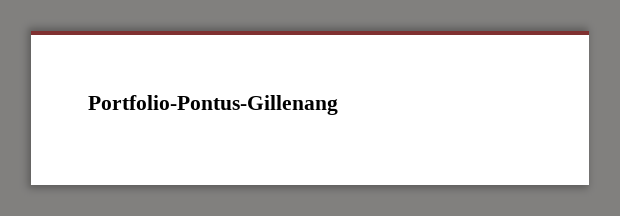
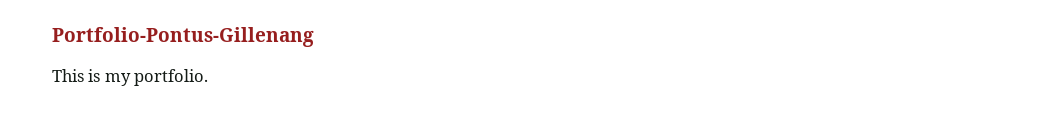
(338, 105) none -> [52,69,209,86] // This is my portfolio.

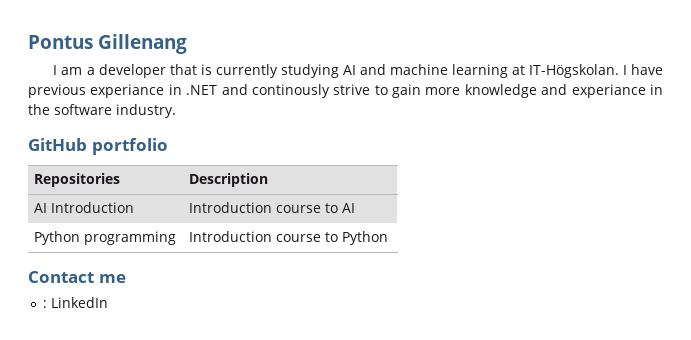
[52,27,314,47] [52,69,209,86] Portfolio-Pontus-Gillenang // This is my portfolio. -> [28,34,188,54] [53,64,663,78] [28,84,663,98] [28,104,176,118] [28,138,168,155] [33,173,120,187] [188,173,268,187] [33,202,134,213] [188,202,355,213] [33,231,176,245] [188,231,388,245] [28,271,126,283] [42,297,108,308] Pontus Gillenang // I am a developer that is currently studying AI and machine learning at IT-Högskolan. I have previous experiance in .NET and continously strive to gain more knowledge and experiance in the software industry. // GitHub portfolio // Repositories | Description // AI Introduction | Introduction course to AI // Python programming | Introduction course to Python // Contact me // : LinkedIn

